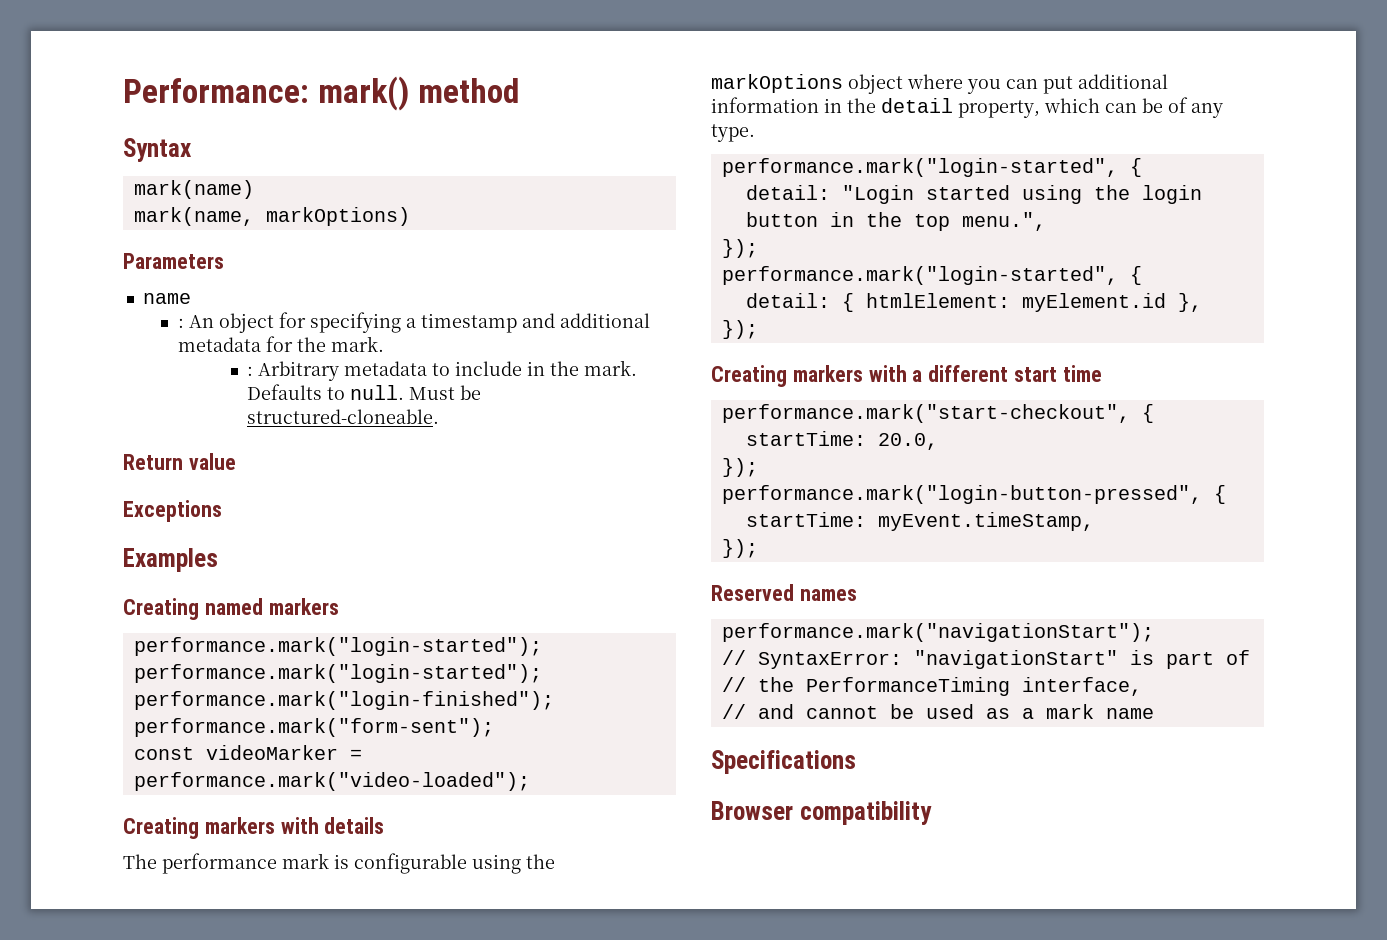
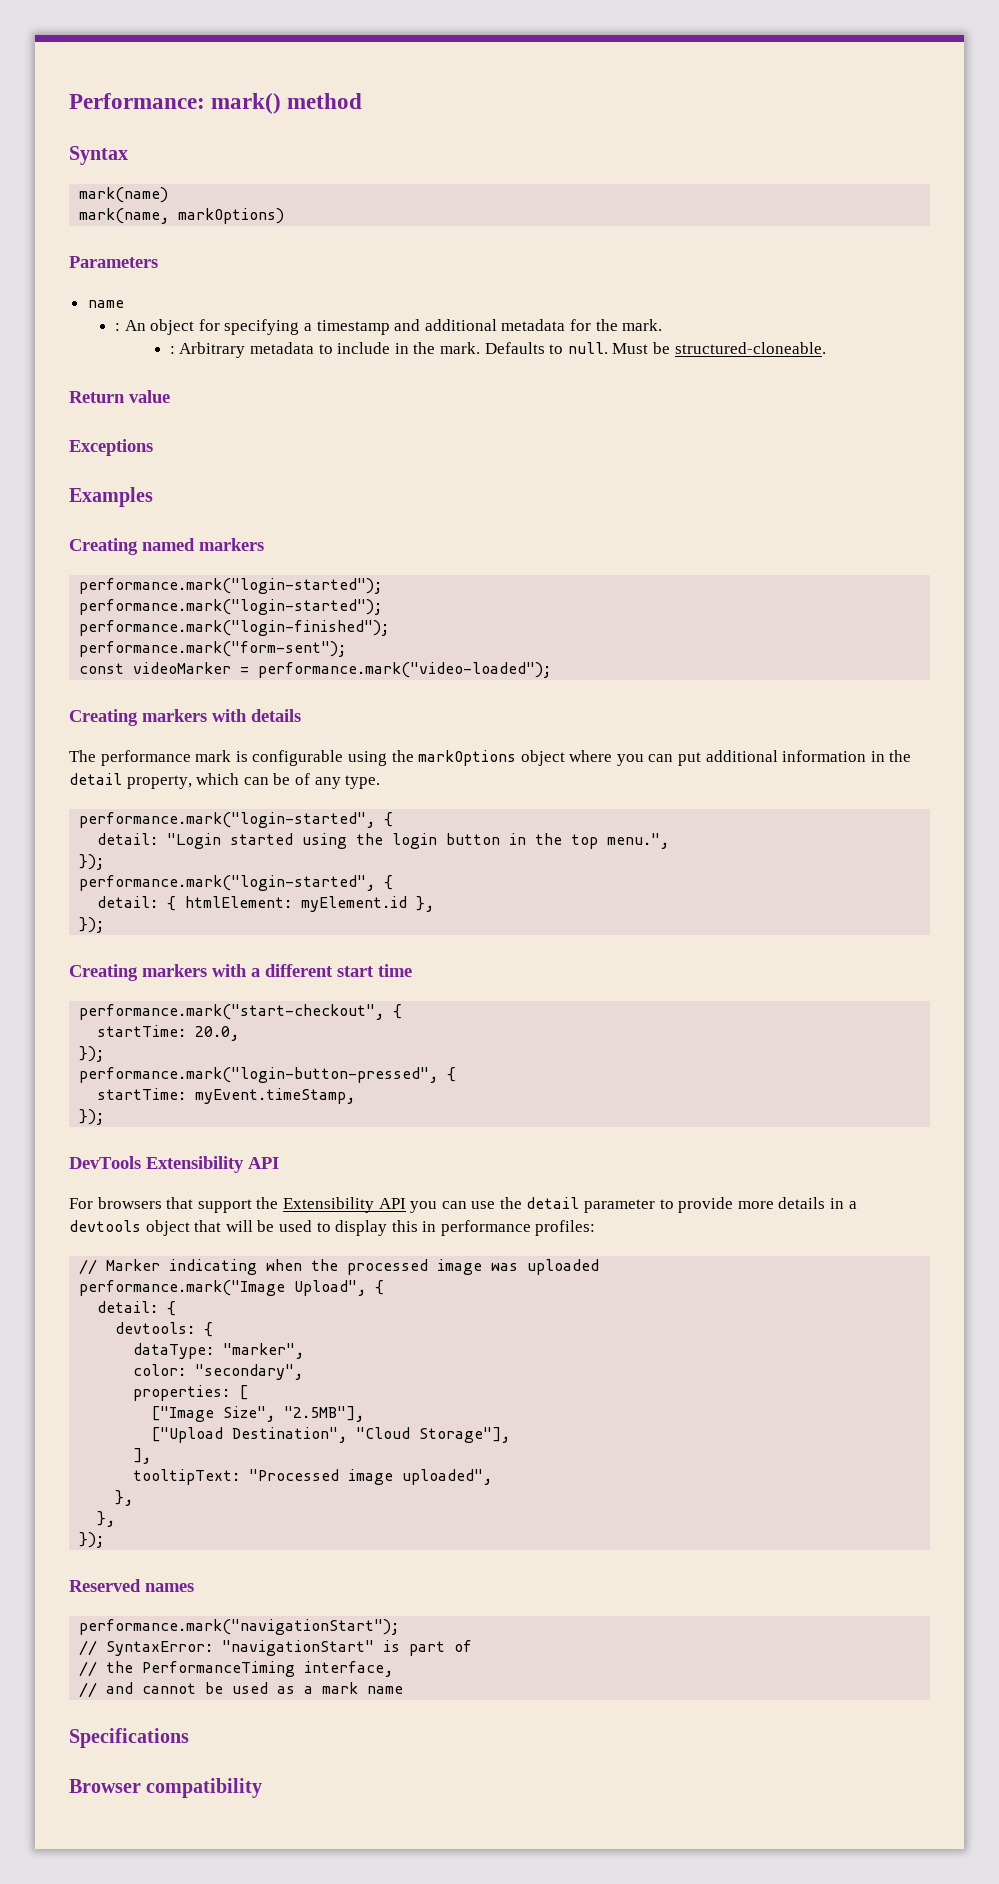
(758, 548) none -> [69,1156,279,1173] [69,1197,857,1213] [69,1220,596,1236] [79,1259,600,1275] [79,1280,385,1296] [97,1301,177,1316] [115,1322,214,1337] [133,1343,305,1359] [133,1364,304,1380] [133,1385,249,1401] [151,1406,365,1422] [151,1427,511,1443] [133,1448,152,1464] [133,1469,493,1485] [115,1490,134,1506] [97,1511,116,1527] [79,1532,105,1548] // DevTools Extensibility API // For browsers that support the Extensibility API you can use the detail parameter to provide more details in a devtools object that will be used to display this in performance profiles: // // Marker indicating when the processed image was uploaded // performance.mark("Image Upload", { // detail: { // devtools: { // dataType: "marker", // color: "secondary", // properties: [ // ["Image Size", "2.5MB"], // ["Upload Destination", "Cloud Storage"], // ], // tooltipText: "Processed image uploaded", // }, // }, // });

